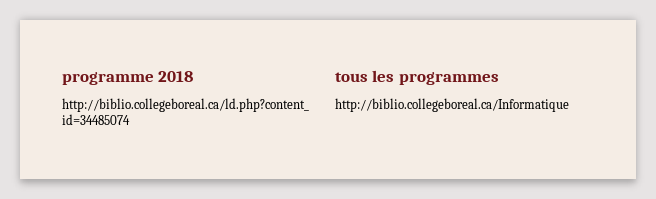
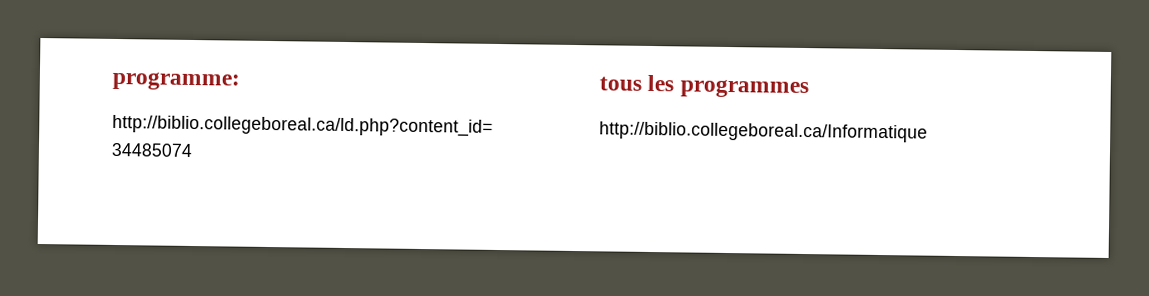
[62,71,194,85] programme 2018 -> [112,71,240,91] programme:

